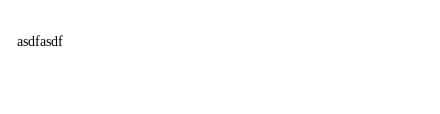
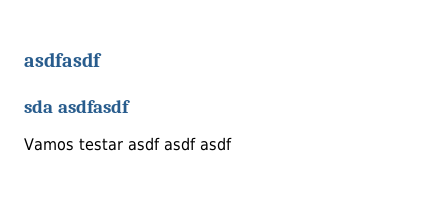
[17,35,63,46] asdfasdf -> [24,52,102,67] [24,100,131,113] [24,137,232,151] asdfasdf // sda asdfasdf // Vamos testar asdf asdf asdf

